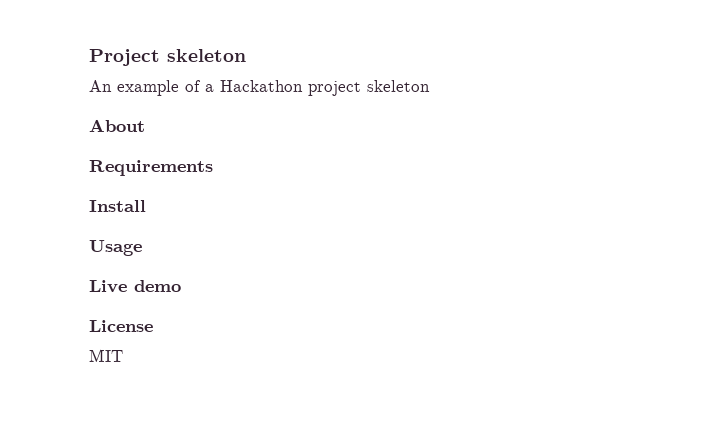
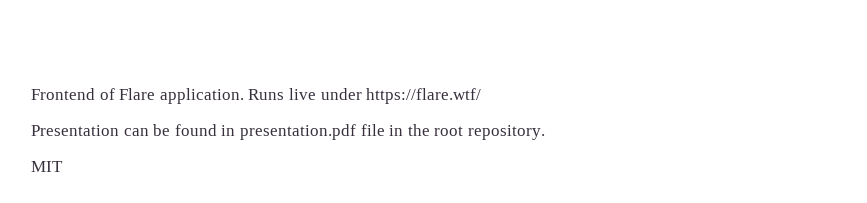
[89,49,246,66] [89,80,430,96] [89,119,145,132] [89,160,213,176] [89,200,146,212] [89,240,142,256] [89,280,181,293] [89,320,153,332] Project skeleton // An example of a Hackathon project skeleton // About // Requirements // Install // Usage // Live demo // License -> [31,88,482,104] [31,124,545,140] Frontend of Flare application. Runs live under https://flare.wtf/ // Presentation can be found in presentation.pdf file in the root repository.

